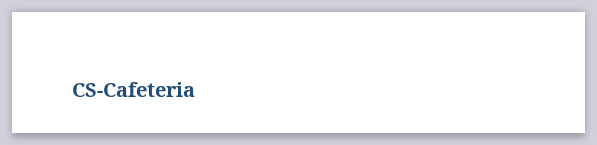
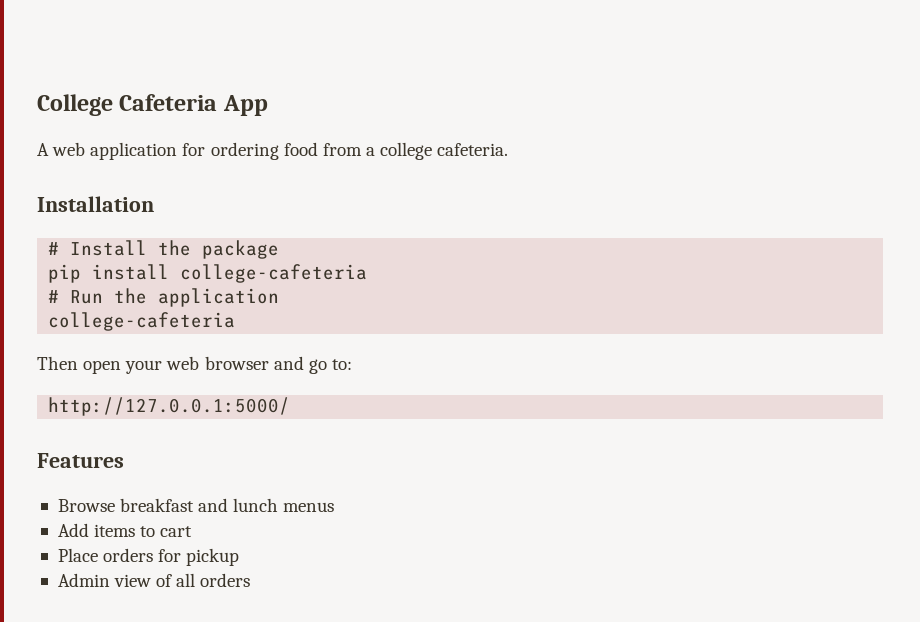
[72,82,195,97] CS-Cafeteria -> [37,94,268,116] [37,142,509,160] [37,196,154,212] [48,240,280,259] [48,264,368,283] [48,288,280,307] [48,312,236,331] [37,356,352,374] [48,397,291,416] [37,453,124,468] [57,498,335,512] [57,523,193,537] [57,548,240,566] [57,573,251,587] College Cafeteria App // A web application for ordering food from a college cafeteria. // Installation // # Install the package // pip install college-cafeteria // # Run the application // college-cafeteria // Then open your web browser and go to: // http://127.0.0.1:5000/ // Features // Browse breakfast and lunch menus // Add items to cart // Place orders for pickup // Admin view of all orders

